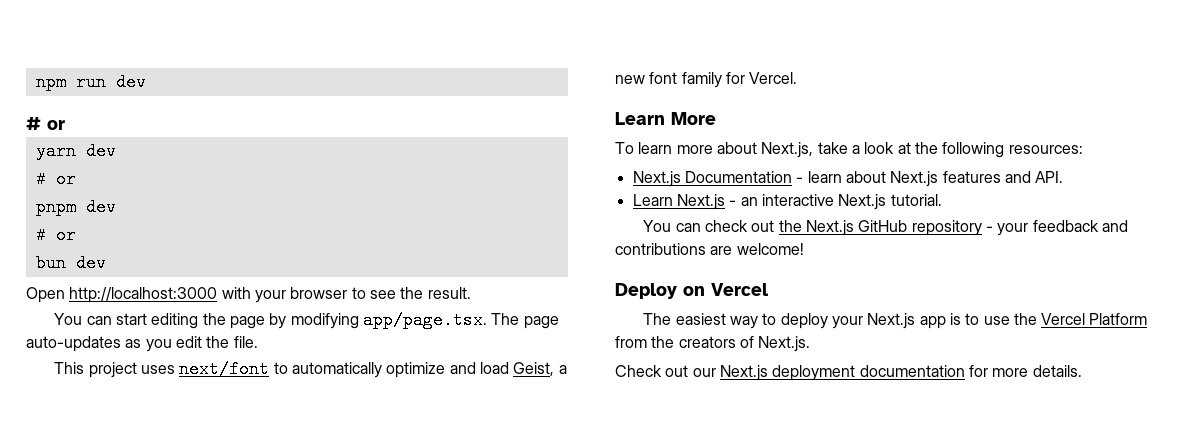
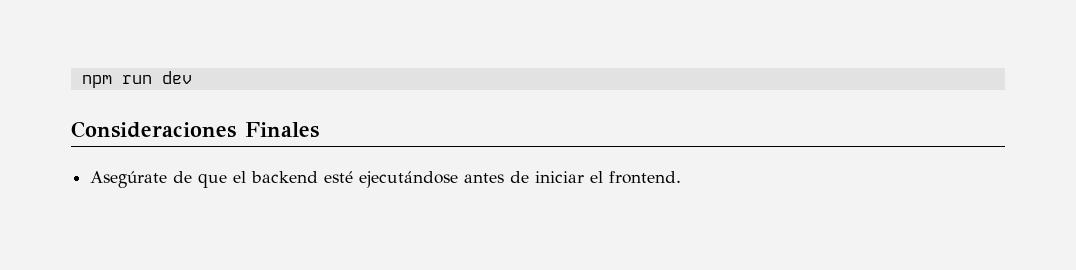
[26,117,65,130] [35,142,116,160] [35,170,76,188] [35,198,116,216] [35,226,76,244] [35,254,106,272] [26,287,471,303] [54,311,559,329] [26,336,258,352] [54,360,567,378] [615,72,798,88] [615,112,716,125] [615,142,1083,158] [632,171,1064,187] [632,194,942,210] [643,220,1128,236] [615,243,804,255] [615,283,768,299] [643,313,1148,329] [615,336,811,352] [615,365,1082,381] # or // yarn dev // # or // pnpm dev // # or // bun dev // Open http://localhost:3000 with your browser to see the result. // You can start editing the page by modifying app/page.tsx. The page auto-updates as you edit the file. // This project uses next/font to automatically optimize and load Geist, a new font family for Vercel. // Learn More // To learn more about Next.js, take a look at the following resources: // Next.js Documentation - learn about Next.js features and API. // Learn Next.js - an interactive Next.js tutorial. // You can check out the Next.js GitHub repository - your feedback and contributions are welcome! // Deploy on Vercel // The easiest way to deploy your Next.js app is to use the Vercel Platform from the creators of Next.js. // Check out our Next.js deployment documentation for more details. -> [71,121,319,138] [90,171,682,188] Consideraciones Finales // Asegúrate de que el backend esté ejecutándose antes de iniciar el frontend.

